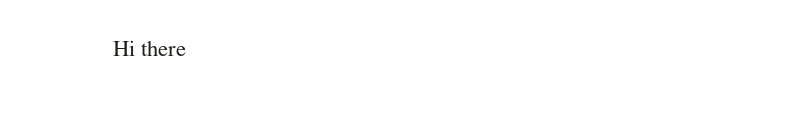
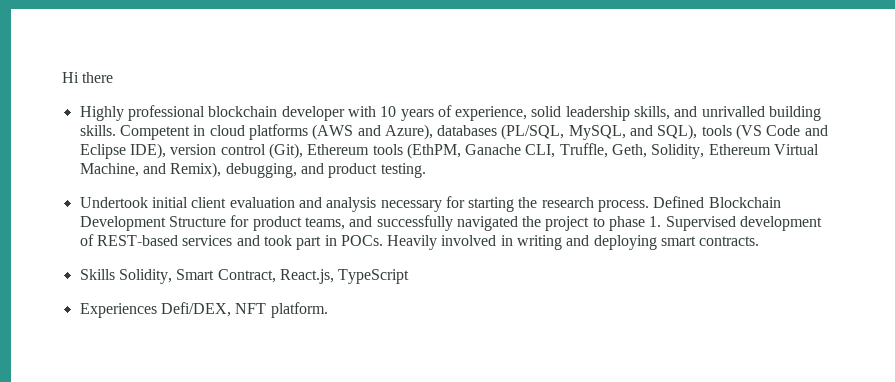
(187, 48) none -> [79,105,822,121] [79,124,828,140] [79,143,820,159] [79,162,426,178] [79,196,781,212] [79,215,823,231] [79,234,760,250] [79,269,410,284] [79,302,328,318] // Highly professional blockchain developer with 10 years of experience, solid leadership skills, and unrivalled building skills. Competent in cloud platforms (AWS and Azure), databases (PL/SQL, MySQL, and SQL), tools (VS Code and Eclipse IDE), version control (Git), Ethereum tools (EthPM, Ganache CLI, Truffle, Geth, Solidity, Ethereum Virtual Machine, and Remix), debugging, and product testing. // Undertook initial client evaluation and analysis necessary for starting the research process. Defined Blockchain Development Structure for product teams, and successfully navigated the project to phase 1. Supervised development of REST-based services and took part in POCs. Heavily involved in writing and deploying smart contracts. // Skills Solidity, Smart Contract, React.js, TypeScript // Experiences Defi/DEX, NFT platform.

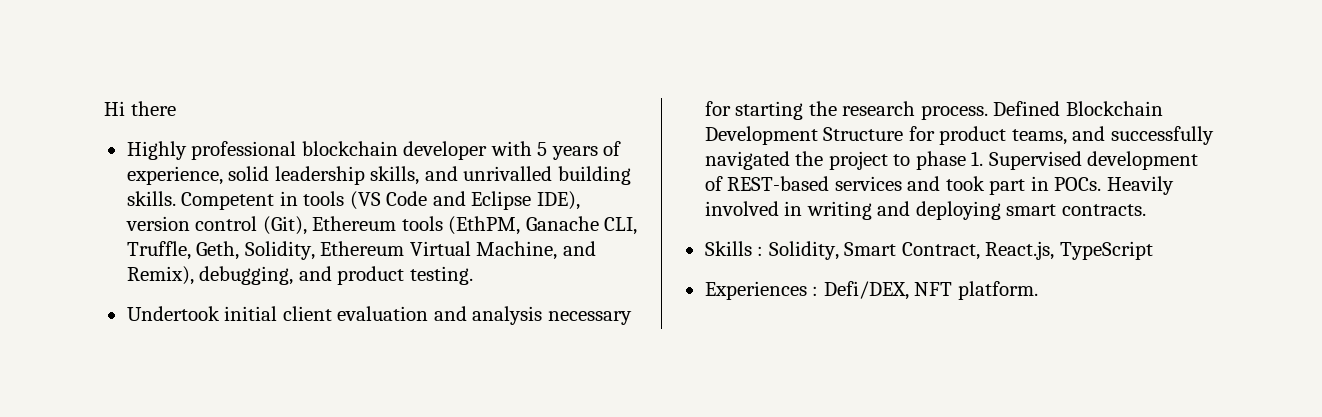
[380,106,397,117] 10 -> [537,142,548,156] 5
[209,124,698,140] cloud platforms (AWS and Azure), databases (PL/SQL, MySQL, and SQL), -> (298, 198) none
(115, 274) none -> [757,246,764,256] :
(157, 310) none -> [812,286,819,296] :

